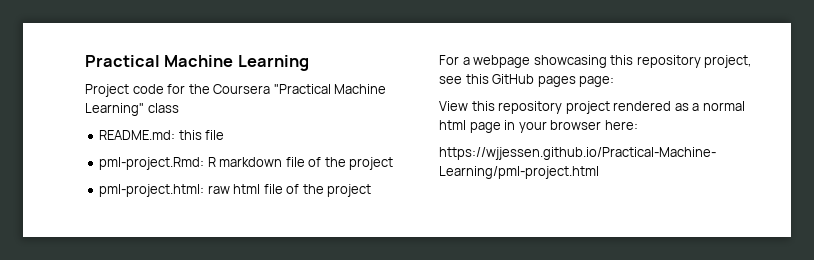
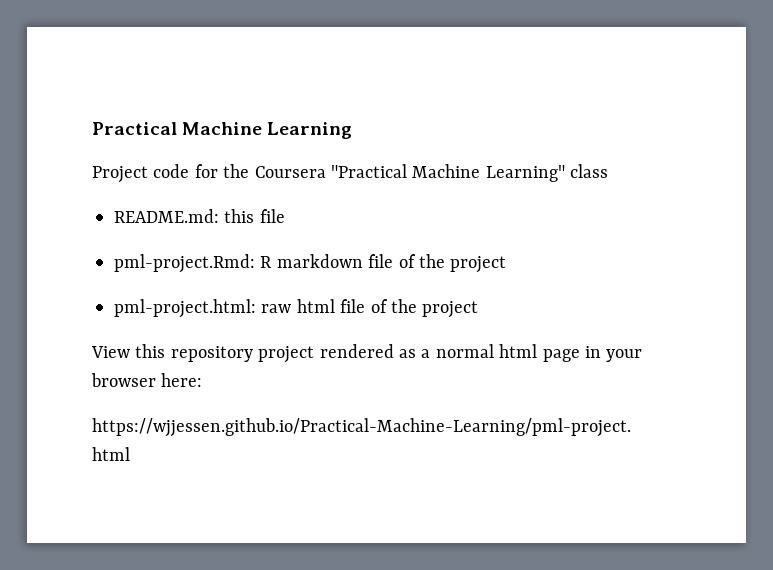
[439,55,752,68] [439,74,615,87] // For a webpage showcasing this repository project, see this GitHub pages page: -> (479, 309) none

